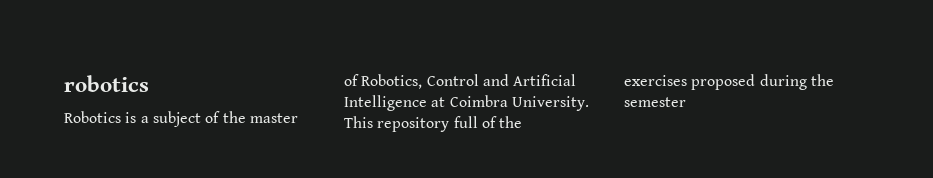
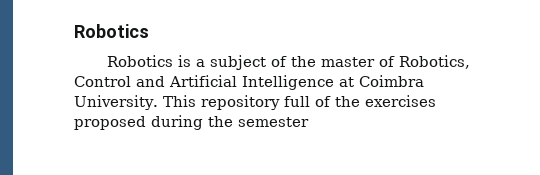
[64,75,149,92] robotics -> [74,24,149,38] Robotics

